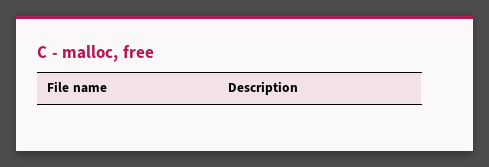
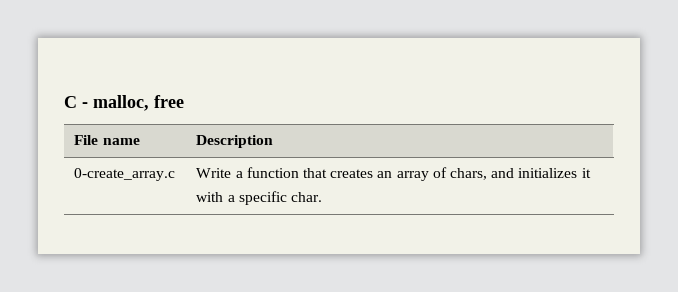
(299, 88) none -> [74,168,176,181] [196,167,591,181] [196,191,323,205] // 0-create_array.c | Write a function that creates an array of chars, and initializes it with a specific char.

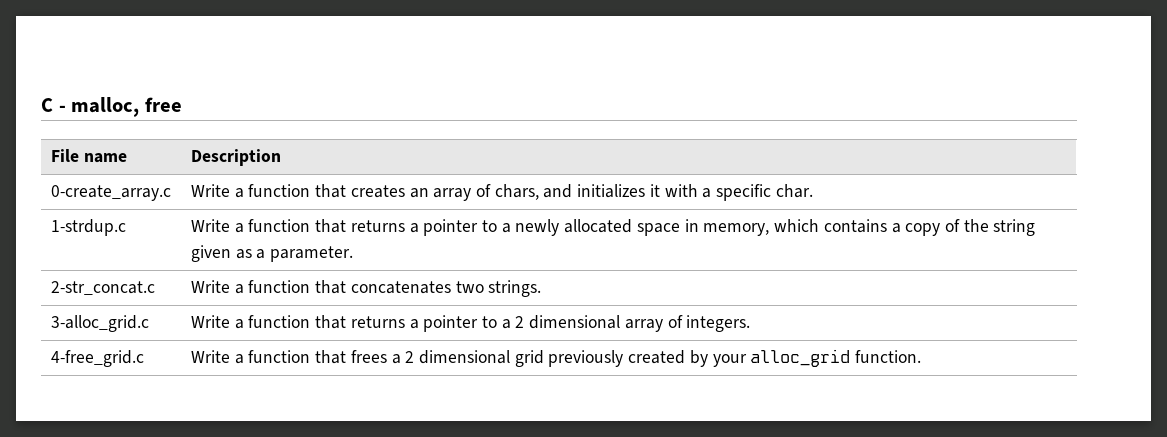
(323, 197) none -> [50,219,126,236] [190,219,1036,236] [190,245,354,262] [50,281,155,295] [190,280,542,297] [50,315,149,332] [190,315,751,332] [50,350,144,367] [190,349,922,367] // 1-strdup.c | Write a function that returns a pointer to a newly allocated space in memory, which contains a copy of the string given as a parameter. // 2-str_concat.c | Write a function that concatenates two strings. // 3-alloc_grid.c | Write a function that returns a pointer to a 2 dimensional array of integers. // 4-free_grid.c | Write a function that frees a 2 dimensional grid previously created by your alloc_grid function.

